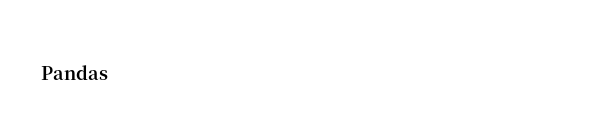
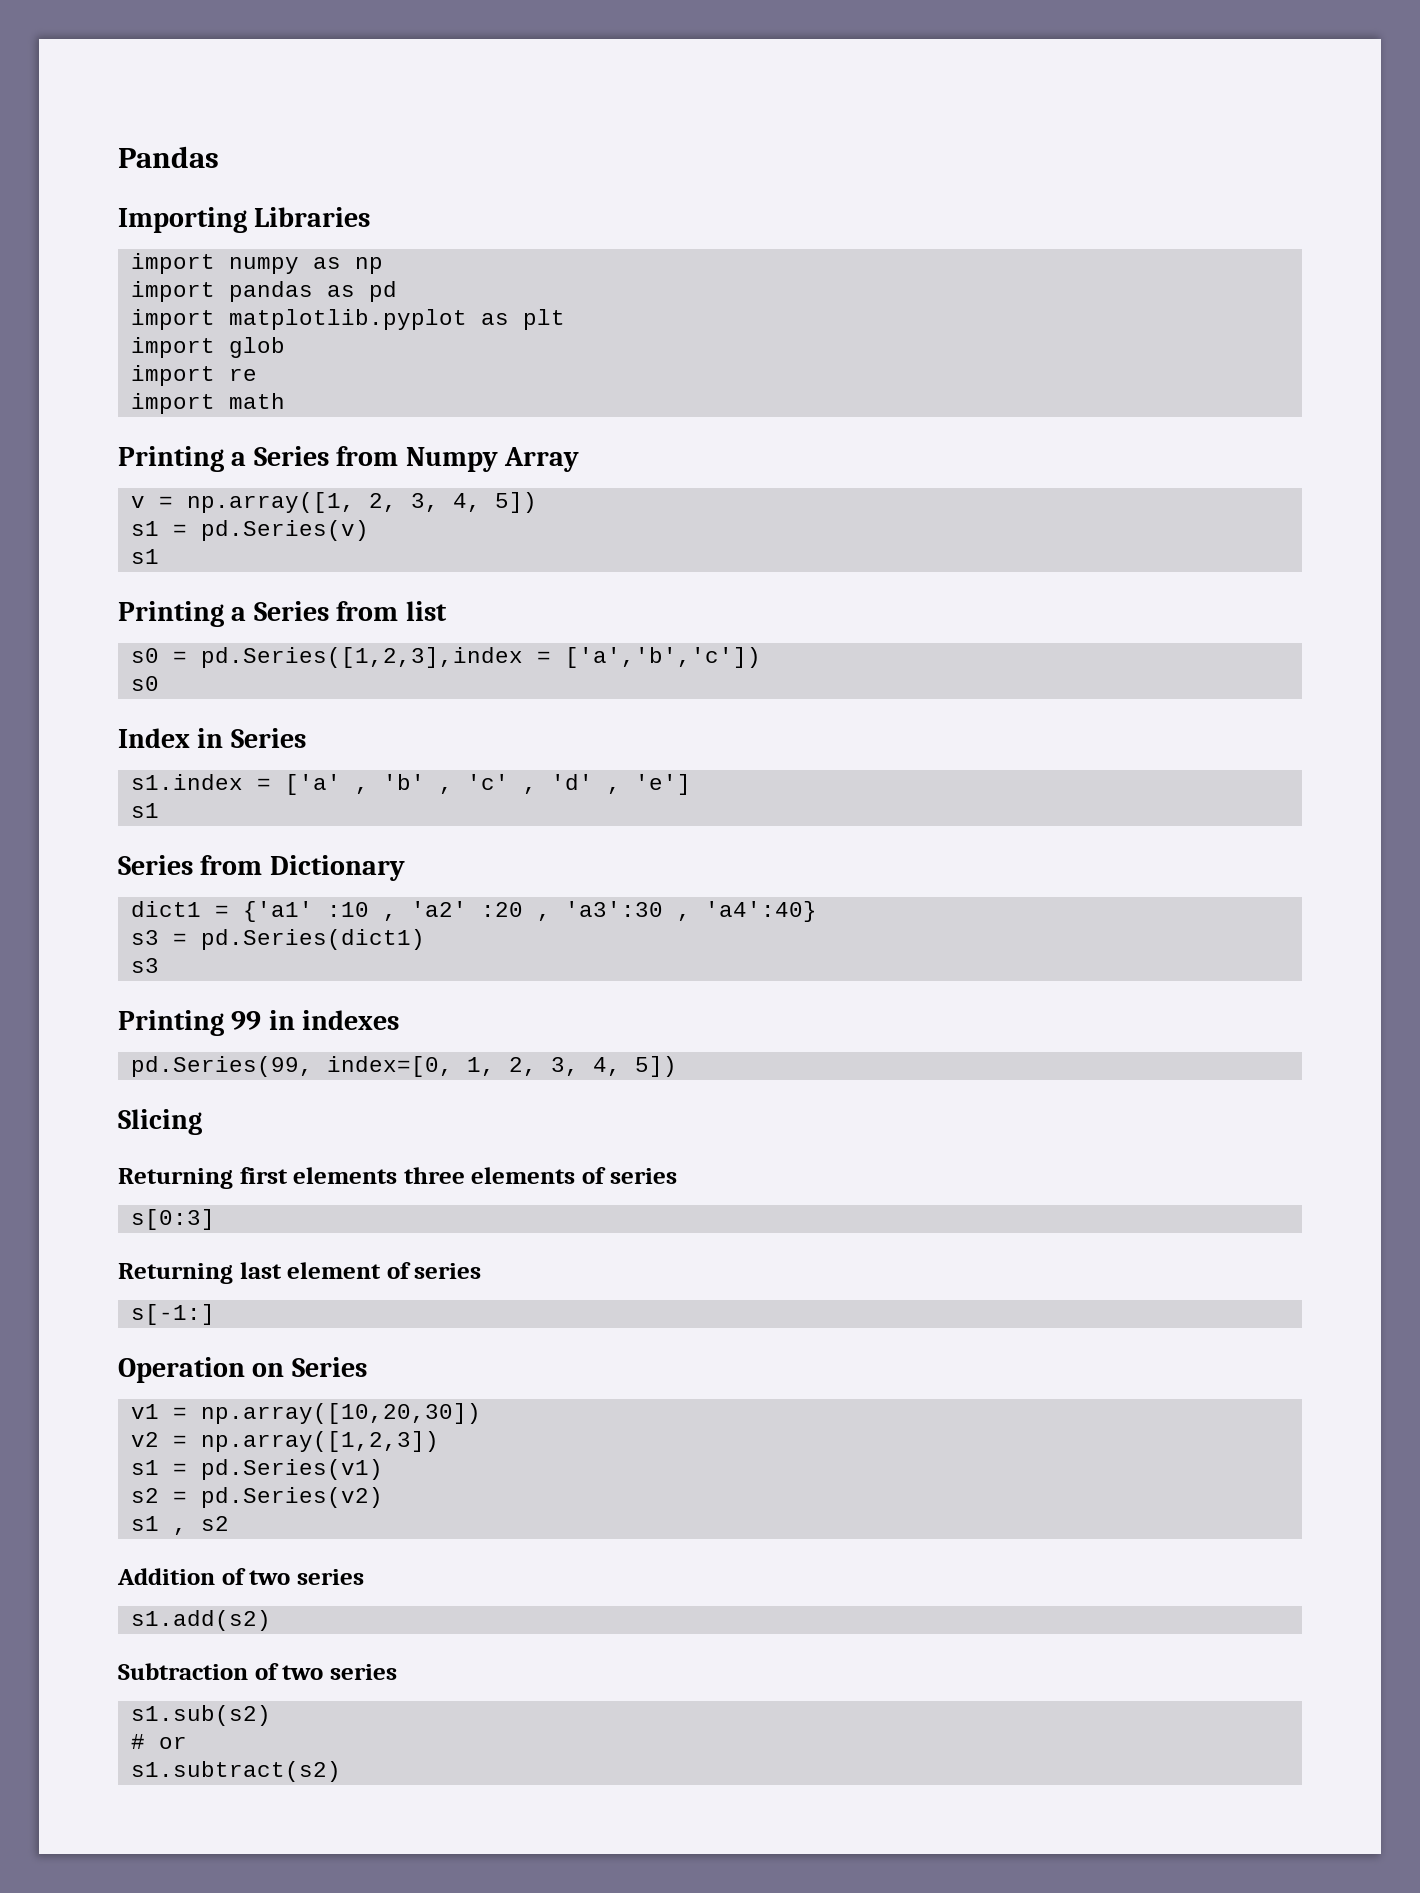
(108, 72) none -> [118,207,371,233] [131,253,384,274] [131,281,398,302] [131,309,566,330] [131,337,286,358] [131,365,258,386] [131,393,286,414] [118,446,580,472] [131,492,538,513] [131,520,370,541] [131,549,160,564] [118,601,447,627] [131,647,762,668] [131,676,160,691] [118,728,306,748] [131,774,692,795] [131,803,160,818] [118,855,405,881] [131,901,818,922] [131,929,426,950] [131,958,160,973] [118,1010,400,1036] [131,1056,678,1077] [118,1109,202,1135] [118,1167,677,1189] [131,1209,216,1230] [118,1262,482,1284] [131,1304,216,1325] [118,1357,367,1383] [131,1403,482,1424] [131,1431,440,1452] [131,1459,384,1480] [131,1487,384,1508] [131,1516,230,1535] [117,1568,364,1585] [131,1610,272,1631] [118,1663,397,1680] [131,1705,272,1726] [131,1734,188,1749] [131,1761,342,1782] // Importing Libraries // import numpy as np // import pandas as pd // import matplotlib.pyplot as plt // import glob // import re // import math // Printing a Series from Numpy Array // v = np.array([1, 2, 3, 4, 5]) // s1 = pd.Series(v) // s1 // Printing a Series from list // s0 = pd.Series([1,2,3],index = ['a','b','c']) // s0 // Index in Series // s1.index = ['a' , 'b' , 'c' , 'd' , 'e'] // s1 // Series from Dictionary // dict1 = {'a1' :10 , 'a2' :20 , 'a3':30 , 'a4':40} // s3 = pd.Series(dict1) // s3 // Printing 99 in indexes // pd.Series(99, index=[0, 1, 2, 3, 4, 5]) // Slicing // Returning first elements three elements of series // s[0:3] // Returning last element of series // s[-1:] // Operation on Series // v1 = np.array([10,20,30]) // v2 = np.array([1,2,3]) // s1 = pd.Series(v1) // s2 = pd.Series(v2) // s1 , s2 // Addition of two series // s1.add(s2) // Subtraction of two series // s1.sub(s2) // # or // s1.subtract(s2)

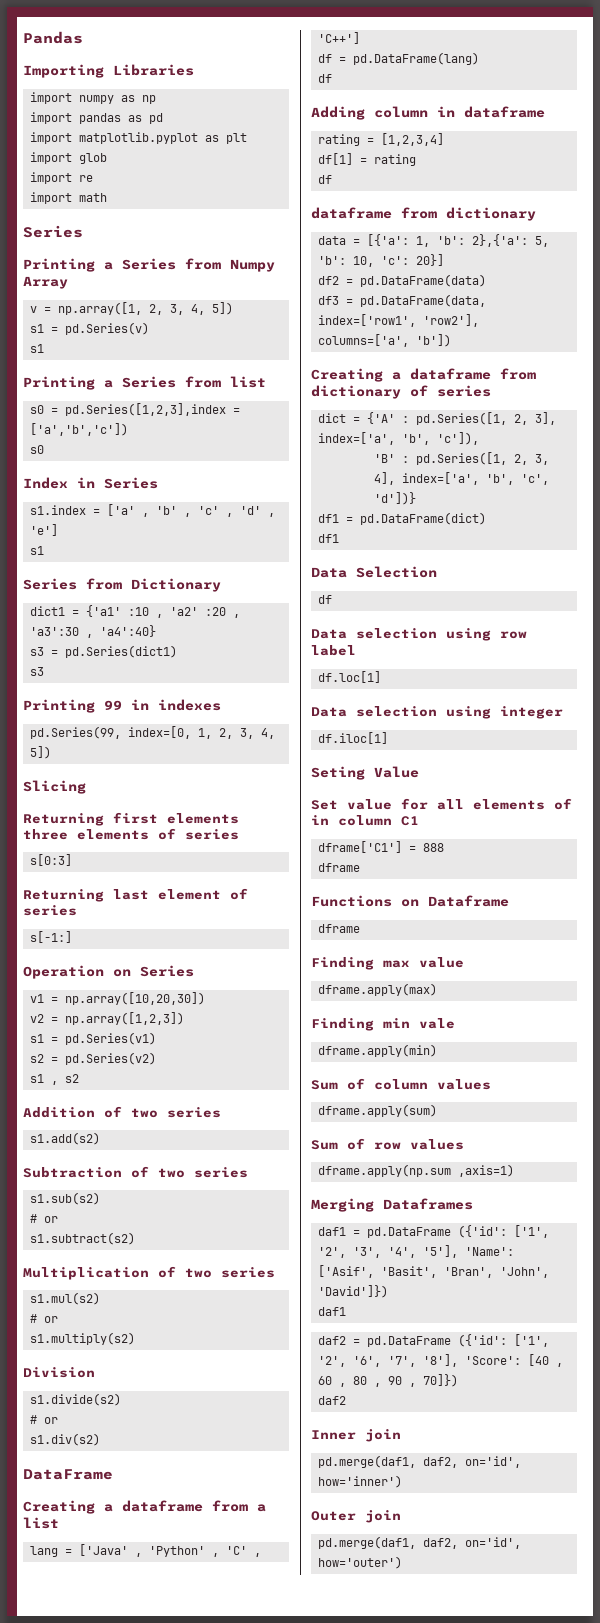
(286, 401) none -> [23,225,83,238] // Series
(342, 1771) none -> [23,1266,275,1280] [30,1292,101,1305] [30,1314,59,1323] [30,1332,136,1345] [23,1367,95,1378] [30,1393,122,1406] [30,1415,59,1424] [30,1433,101,1446] [23,1469,113,1480] [23,1500,266,1514] [23,1517,59,1529] [30,1544,262,1557] [318,32,361,44] [318,52,480,65] [318,74,333,83] [311,106,545,120] [318,133,445,146] [318,153,417,166] [318,175,333,184] [311,207,536,221] [318,234,550,247] [318,254,445,267] [318,274,487,287] [318,294,487,307] [318,314,480,327] [318,334,452,347] [311,368,536,382] [311,385,491,399] [318,412,557,425] [318,432,480,445] [374,452,550,465] [374,472,550,485] [374,492,417,505] [318,512,487,525] [318,534,340,543] [311,566,437,578] [318,595,333,604] [311,628,527,641] [311,645,356,656] [318,671,382,683] [311,706,563,719] [318,732,389,744] [311,766,419,780] [311,798,572,810] [311,815,419,826] [318,841,445,853] [318,863,361,872] [311,895,509,907] [318,924,361,933] [311,957,464,970] [318,983,438,996] [311,1018,455,1031] [318,1044,438,1057] [311,1078,491,1090] [318,1104,438,1117] [311,1138,464,1150] [318,1164,515,1177] [311,1198,473,1212] [318,1225,550,1238] [318,1245,515,1258] [318,1265,550,1278] [318,1285,389,1298] [318,1307,347,1316] [318,1334,550,1347] [318,1354,564,1367] [318,1374,459,1387] [318,1396,347,1405] [311,1429,401,1442] [318,1455,522,1468] [318,1475,403,1488] [311,1510,401,1523] [318,1536,522,1549] [318,1556,403,1569] // Multiplication of two series // s1.mul(s2) // # or // s1.multiply(s2) // Division // s1.divide(s2) // # or // s1.div(s2) // DataFrame // Creating a dataframe from a list // lang = ['Java' , 'Python' , 'C' , 'C++'] // df = pd.DataFrame(lang) // df // Adding column in dataframe // rating = [1,2,3,4] // df[1] = rating // df // dataframe from dictionary // data = [{'a': 1, 'b': 2},{'a': 5, 'b': 10, 'c': 20}] // df2 = pd.DataFrame(data) // df3 = pd.DataFrame(data, index=['row1', 'row2'], columns=['a', 'b']) // Creating a dataframe from dictionary of series // dict = {'A' : pd.Series([1, 2, 3], index=['a', 'b', 'c']), // 'B' : pd.Series([1, 2, 3, 4], index=['a', 'b', 'c', 'd'])} // df1 = pd.DataFrame(dict) // df1 // Data Selection // df // Data selection using row label // df.loc[1] // Data selection using integer // df.iloc[1] // Seting Value // Set value for all elements of in column C1 // dframe['C1'] = 888 // dframe // Functions on Dataframe // dframe // Finding max value // dframe.apply(max) // Finding min vale // dframe.apply(min) // Sum of column values // dframe.apply(sum) // Sum of row values // dframe.apply(np.sum ,axis=1) // Merging Dataframes // daf1 = pd.DataFrame ({'id': ['1', '2', '3', '4', '5'], 'Name': ['Asif', 'Basit', 'Bran', 'John', 'David']}) // daf1 // daf2 = pd.DataFrame ({'id': ['1', '2', '6', '7', '8'], 'Score': [40 , 60 , 80 , 90 , 70]}) // daf2 // Inner join // pd.merge(daf1, daf2, on='id', how='inner') // Outer join // pd.merge(daf1, daf2, on='id', how='outer')

